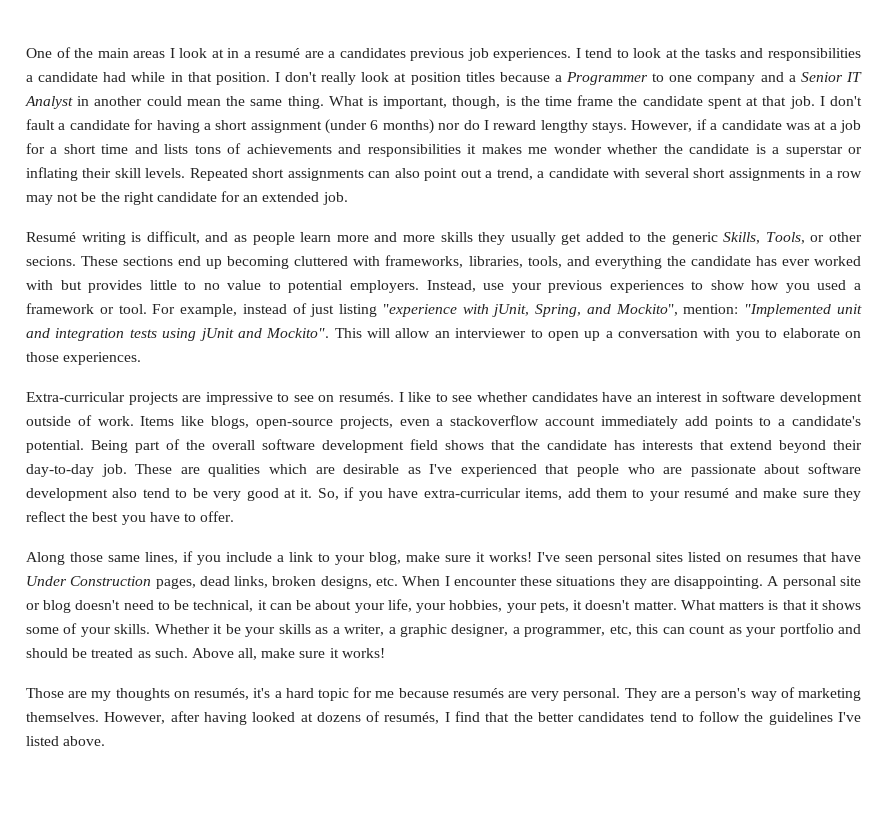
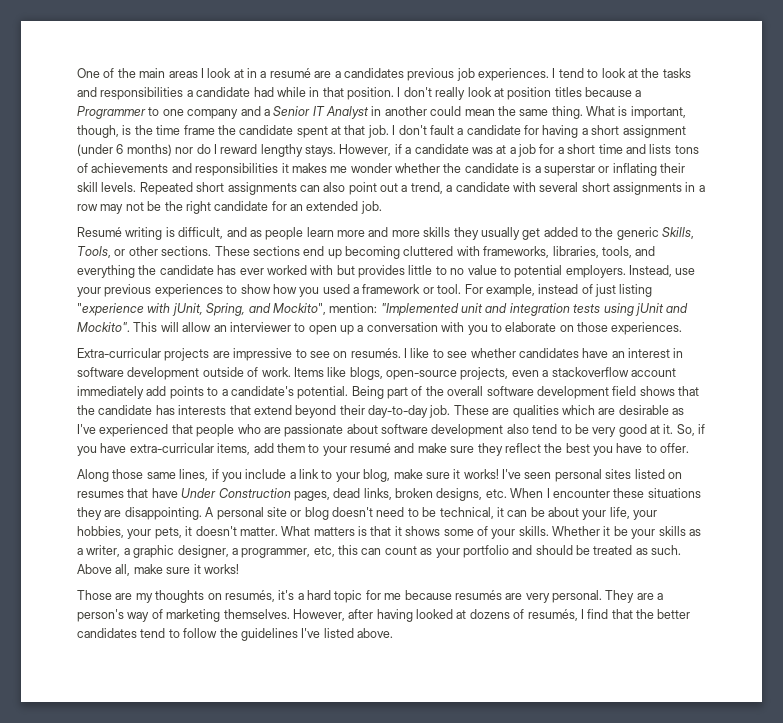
[26,256,76,266] secions. -> [161,246,212,256] sections.

